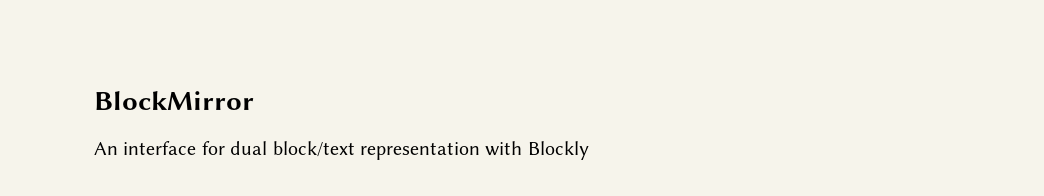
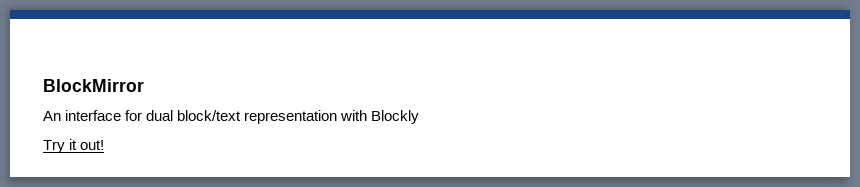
(589, 150) none -> [43,139,105,153] // Try it out!

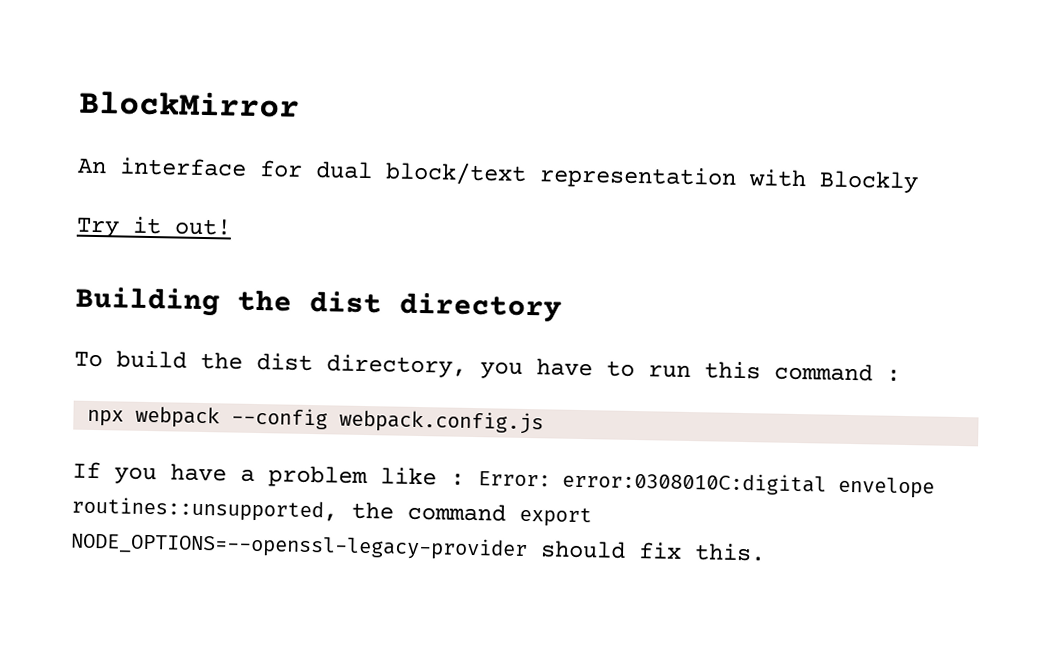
(105, 145) none -> [75,286,562,323] [74,350,901,382] [87,405,545,435] [72,461,935,499] [71,496,592,528] [70,531,766,562] // Building the dist directory // To build the dist directory, you have to run this command : // npx webpack --config webpack.config.js // If you have a problem like : Error: error:0308010C:digital envelope routines::unsupported, the command export NODE_OPTIONS=--openssl-legacy-provider should fix this.

